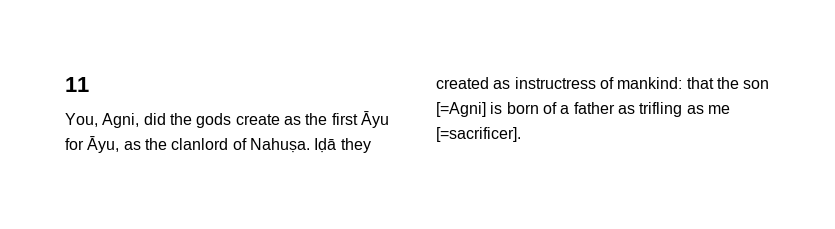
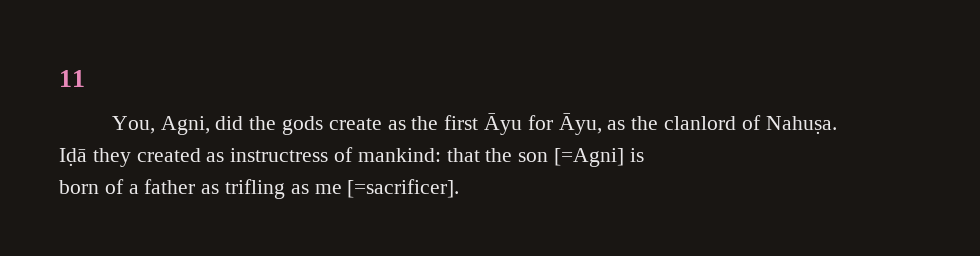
(310, 145) none -> (837, 125) //
(503, 108) none -> (644, 155) //

